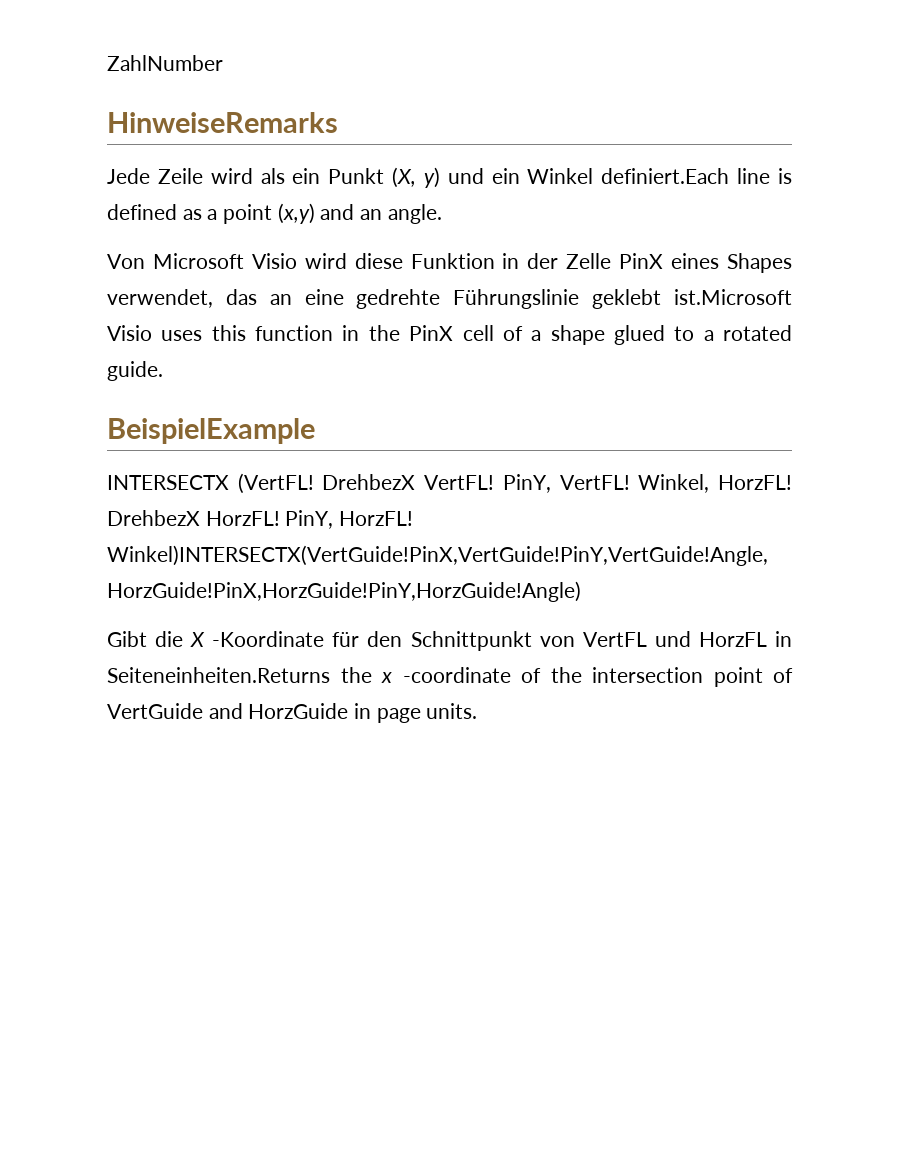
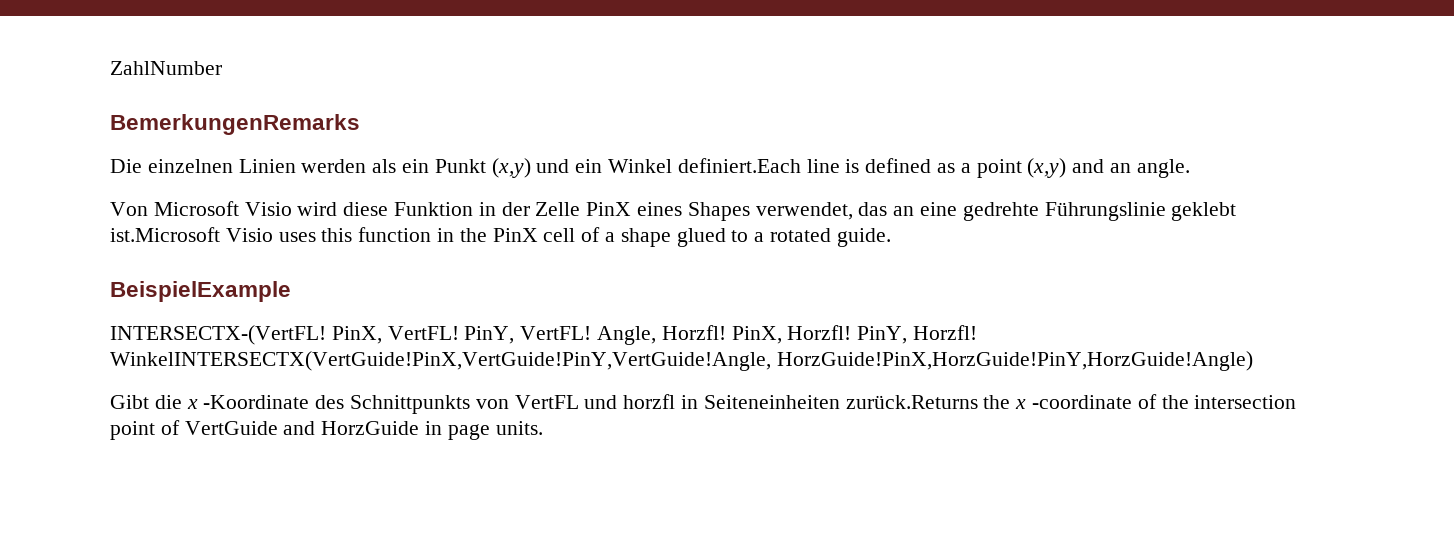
[107,112,338,133] [107,168,253,184] HinweiseRemarks // Jede Zeile wird -> [110,114,360,135] [110,159,367,173] BemerkungenRemarks // Die einzelnen Linien werden
[392,167,440,188] (X, y) -> [491,158,531,178] (x,y)
[107,473,792,494] [107,510,414,529] [107,545,768,566] [107,581,581,602] [107,631,792,651] [107,667,330,683] INTERSECTX (VertFL! DrehbezX VertFL! PinY, VertFL! Winkel, HorzFL! DrehbezX HorzFL! PinY, HorzFL! Winkel)INTERSECTX(VertGuide!PinX,VertGuide!PinY,VertGuide!Angle, HorzGuide!PinX,HorzGuide!PinY,HorzGuide!Angle) // Gibt die X -Koordinate für den Schnittpunkt von VertFL und HorzFL in Seiteneinheiten.Returns -> [110,325,978,345] [110,351,1253,371] [110,394,978,414] INTERSECTX-(VertFL! PinX, VertFL! PinY, VertFL! Angle, Horzfl! PinX, Horzfl! PinY, Horzfl! WinkelINTERSECTX(VertGuide!PinX,VertGuide!PinY,VertGuide!Angle, HorzGuide!PinX,HorzGuide!PinY,HorzGuide!Angle) // Gibt die x -Koordinate des Schnittpunkts von VertFL und horzfl in Seiteneinheiten zurück.Returns

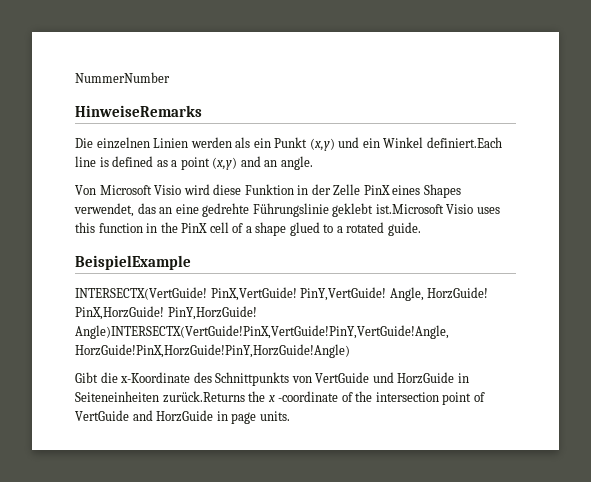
[110,61,222,75] [110,114,360,135] ZahlNumber // BemerkungenRemarks -> [75,72,170,83] [75,105,202,117] NummerNumber // HinweiseRemarks
[110,325,978,345] [110,351,771,371] INTERSECTX-(VertFL! PinX, VertFL! PinY, VertFL! Angle, Horzfl! PinX, Horzfl! PinY, Horzfl! WinkelINTERSECTX(VertGuide!PinX,VertGuide!PinY,VertGuide!Angle, -> [75,287,489,301] [75,306,257,320] [75,325,449,339] INTERSECTX(VertGuide! PinX,VertGuide! PinY,VertGuide! Angle, HorzGuide! PinX,HorzGuide! PinY,HorzGuide! Angle)INTERSECTX(VertGuide!PinX,VertGuide!PinY,VertGuide!Angle,
[186,395,310,409] x -Koordinate -> [120,372,191,383] x-Koordinate
[514,394,676,409] VertFL und horzfl -> [315,372,455,384] VertGuide und HorzGuide

